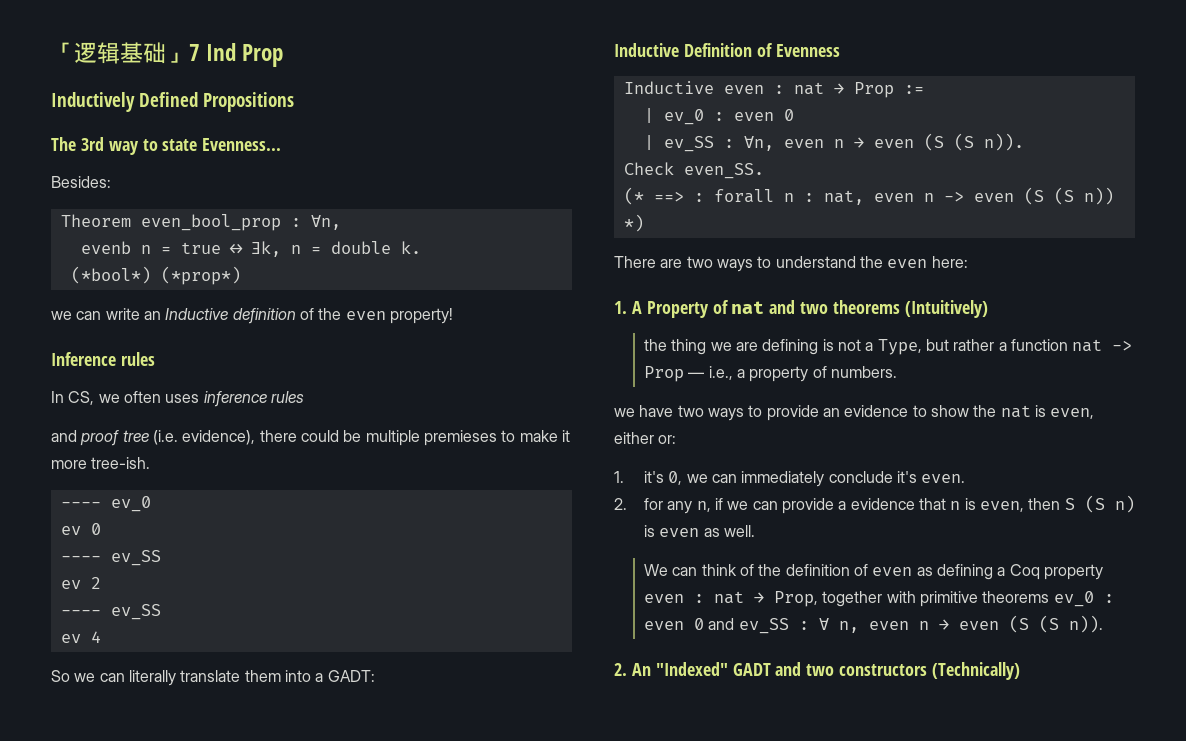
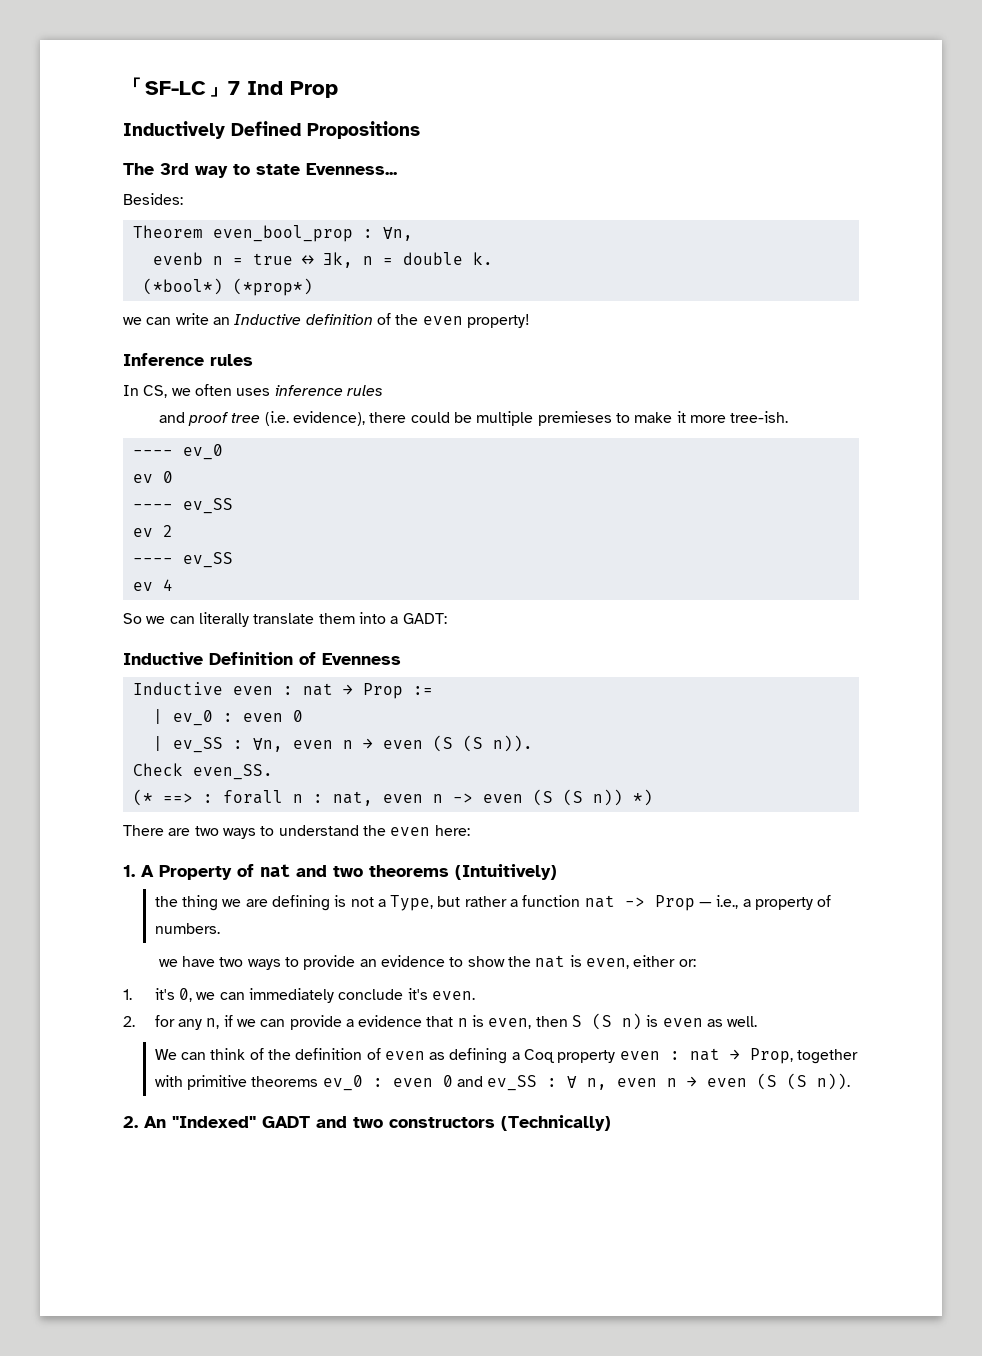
[74,42,166,64] 逻辑基础 -> [145,81,206,95] SF-LC

